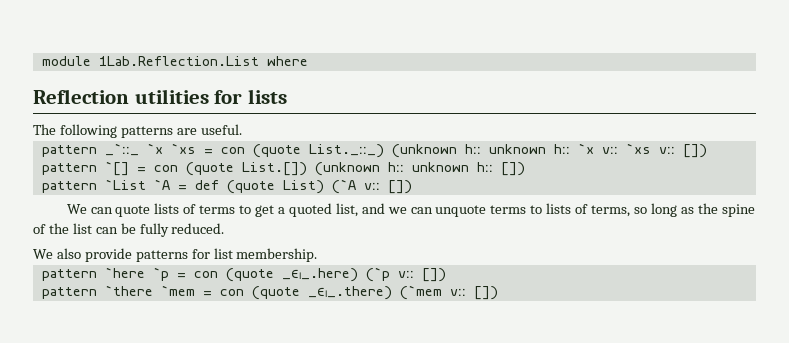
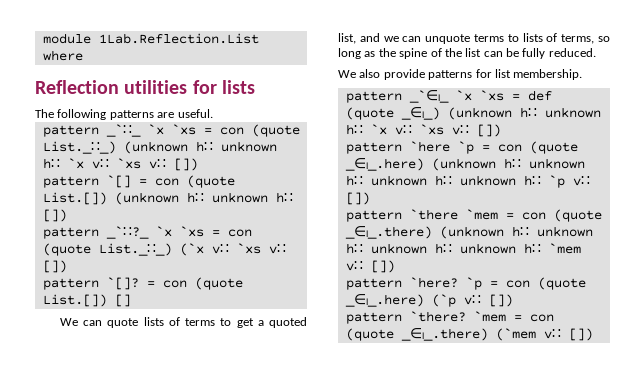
[104,179,412,194] `List `A = def (quote List) (`A v∷ []) -> [105,226,252,239] [42,243,286,256] [42,260,67,273] [42,277,243,290] [42,294,131,307] _`∷?_ `x `xs = con (quote List._∷_) (`x v∷ `xs v∷ []) // pattern `[]? = con (quote List.[]) []
(318, 255) none -> [345,90,552,103] [345,107,601,120] [345,124,501,137] // pattern _`∈ₗ_ `x `xs = def (quote _∈ₗ_) (unknown h∷ unknown h∷ `x v∷ `xs v∷ [])
(358, 275) none -> [431,158,585,171] [345,175,590,188] [345,192,370,205] [345,209,602,222] [344,226,593,239] [345,243,581,254] [345,260,395,273] [345,277,586,290] [344,294,424,307] (unknown h∷ unknown h∷ unknown h∷ unknown h∷ `p v∷ []) // pattern `there `mem = con (quote _∈ₗ_.there) (unknown h∷ unknown h∷ unknown h∷ unknown h∷ `mem v∷ []) // pattern `here? `p = con (quote _∈ₗ_.here)
[104,285,153,296] `there -> [409,311,466,322] `there?

